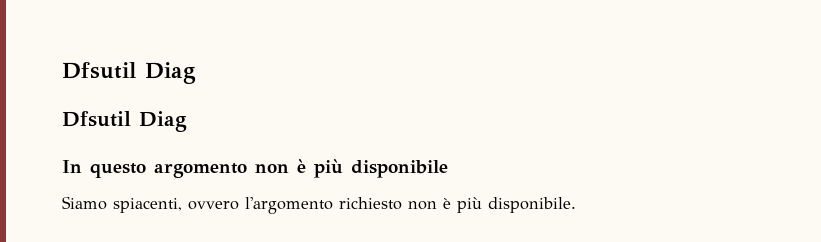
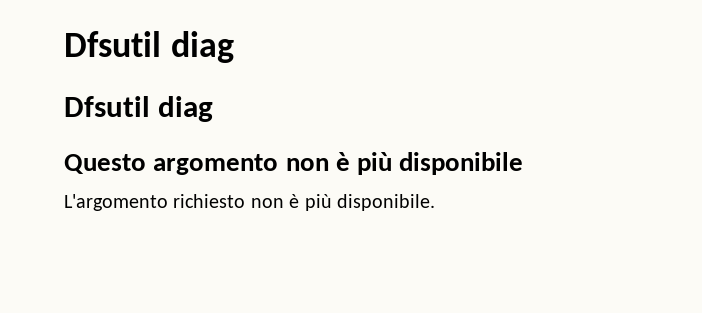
[62,62,196,84] [62,111,187,132] [62,160,146,178] Dfsutil Diag // Dfsutil Diag // In questo -> [64,31,234,63] [64,96,214,122] [64,154,146,174] Dfsutil diag // Dfsutil diag // Questo
[62,196,333,214] Siamo spiacenti, ovvero l'argomento -> [64,194,168,211] L'argomento

